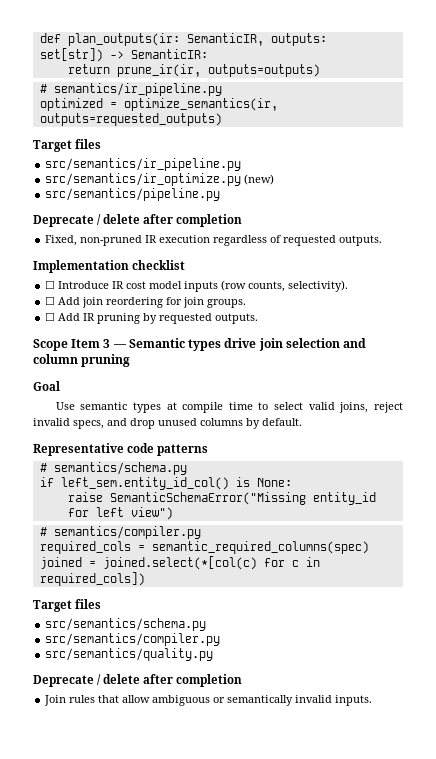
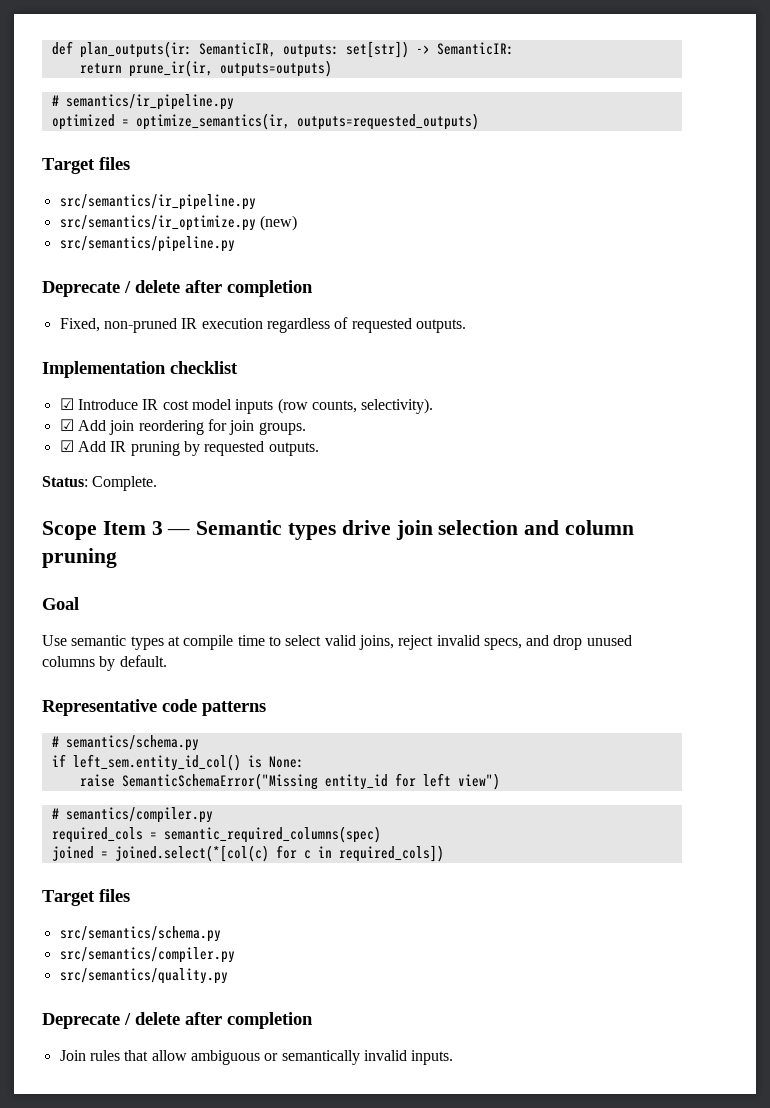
[45,280,56,289] ☐ -> [59,398,74,410] ☑
[45,296,56,305] ☐ -> [59,419,74,431] ☑
[45,312,56,321] ☐ -> [59,440,74,452] ☑
(259, 318) none -> [42,476,158,491] // Status: Complete.

